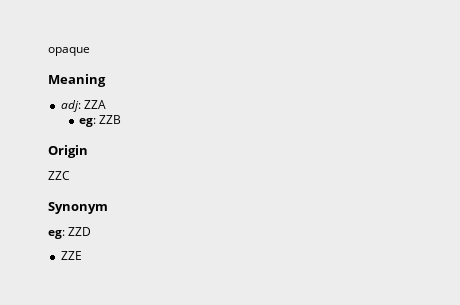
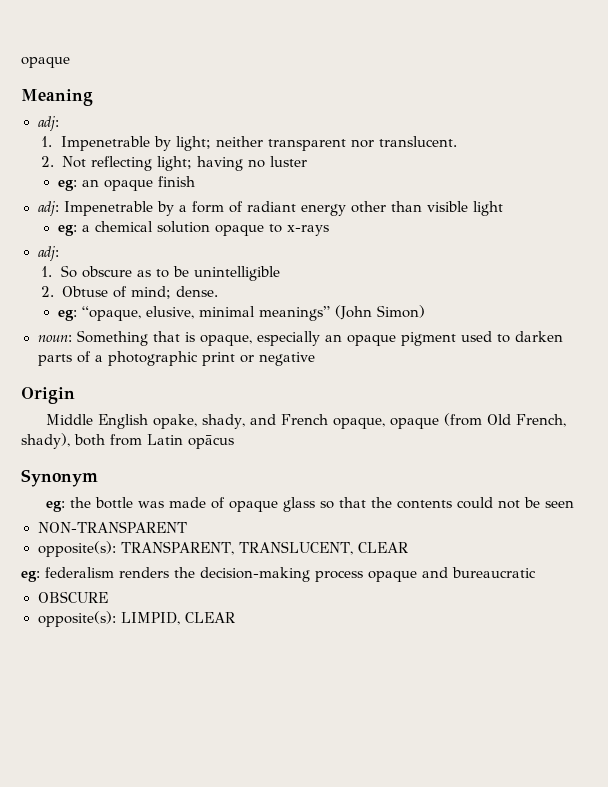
[83,100,106,109] [78,115,121,127] [48,145,88,158] [48,171,70,180] [48,202,108,214] [48,227,92,239] [60,251,82,260] ZZA // eg: ZZB // Origin // ZZC // Synonym // eg: ZZD // ZZE -> [41,136,458,151] [41,156,307,171] [57,176,195,191] [37,201,503,216] [57,221,329,236] [37,246,59,261] [41,265,281,281] [41,286,218,299] [57,305,425,321] [37,330,563,346] [37,351,315,366] [21,387,75,404] [45,413,566,429] [21,433,234,449] [21,469,98,487] [45,497,574,512] [37,521,188,533] [37,541,409,557] [21,567,536,582] [37,591,108,603] [37,611,235,627] // 1. Impenetrable by light; neither transparent nor translucent. // 2. Not reflecting light; having no luster // eg: an opaque finish // adj: Impenetrable by a form of radiant energy other than visible light // eg: a chemical solution opaque to x-rays // adj: // 1. So obscure as to be unintelligible // 2. Obtuse of mind; dense. // eg: “opaque, elusive, minimal meanings” (John Simon) // noun: Something that is opaque, especially an opaque pigment used to darken parts of a photographic print or negative // Origin // Middle English opake, shady, and French opaque, opaque (from Old French, shady), both from Latin opācus // Synonym // eg: the bottle was made of opaque glass so that the contents could not be seen // NON-TRANSPARENT // opposite(s): TRANSPARENT, TRANSLUCENT, CLEAR // eg: federalism renders the decision-making process opaque and bureaucratic // OBSCURE // opposite(s): LIMPID, CLEAR

